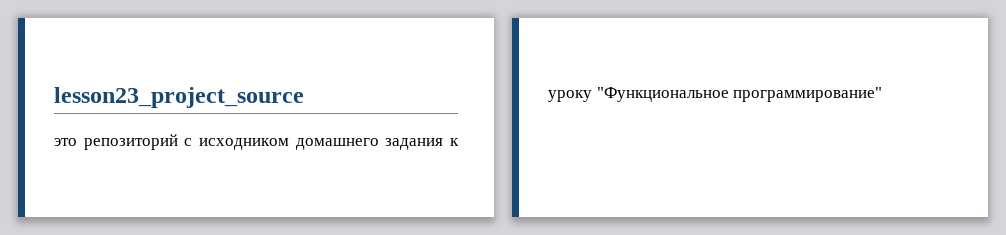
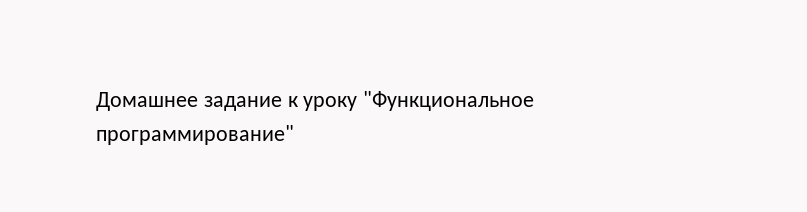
[54,87,304,108] [54,134,444,150] lesson23_project_source // это репозиторий с исходником домашнего задания -> [96,92,282,111] Домашнее задание

